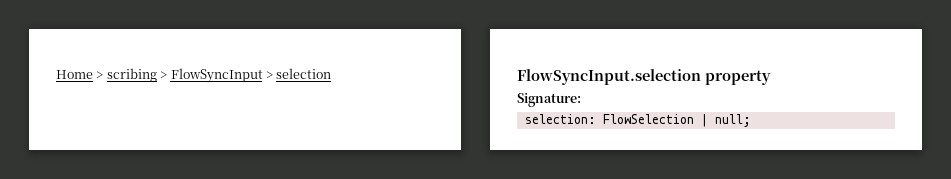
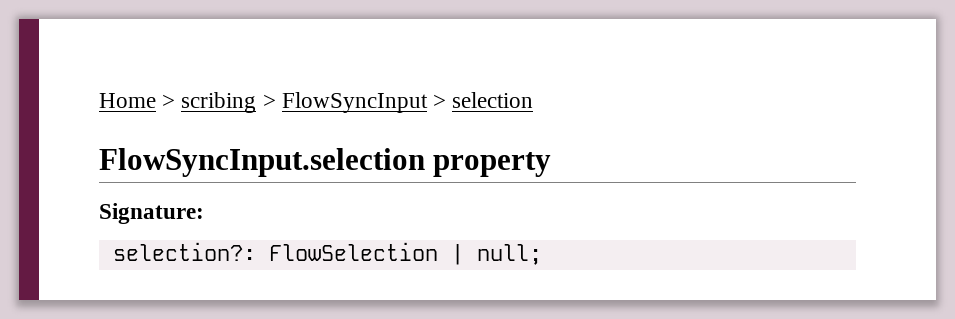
[524,114,596,124] selection: -> [112,242,256,261] selection?:

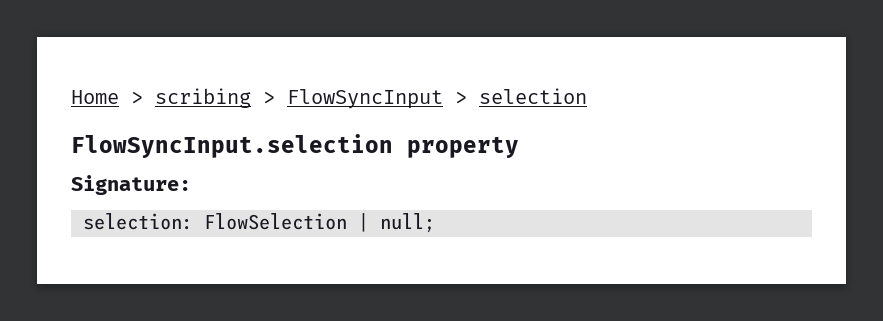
[112,242,256,261] selection?: -> [83,213,193,230] selection:

